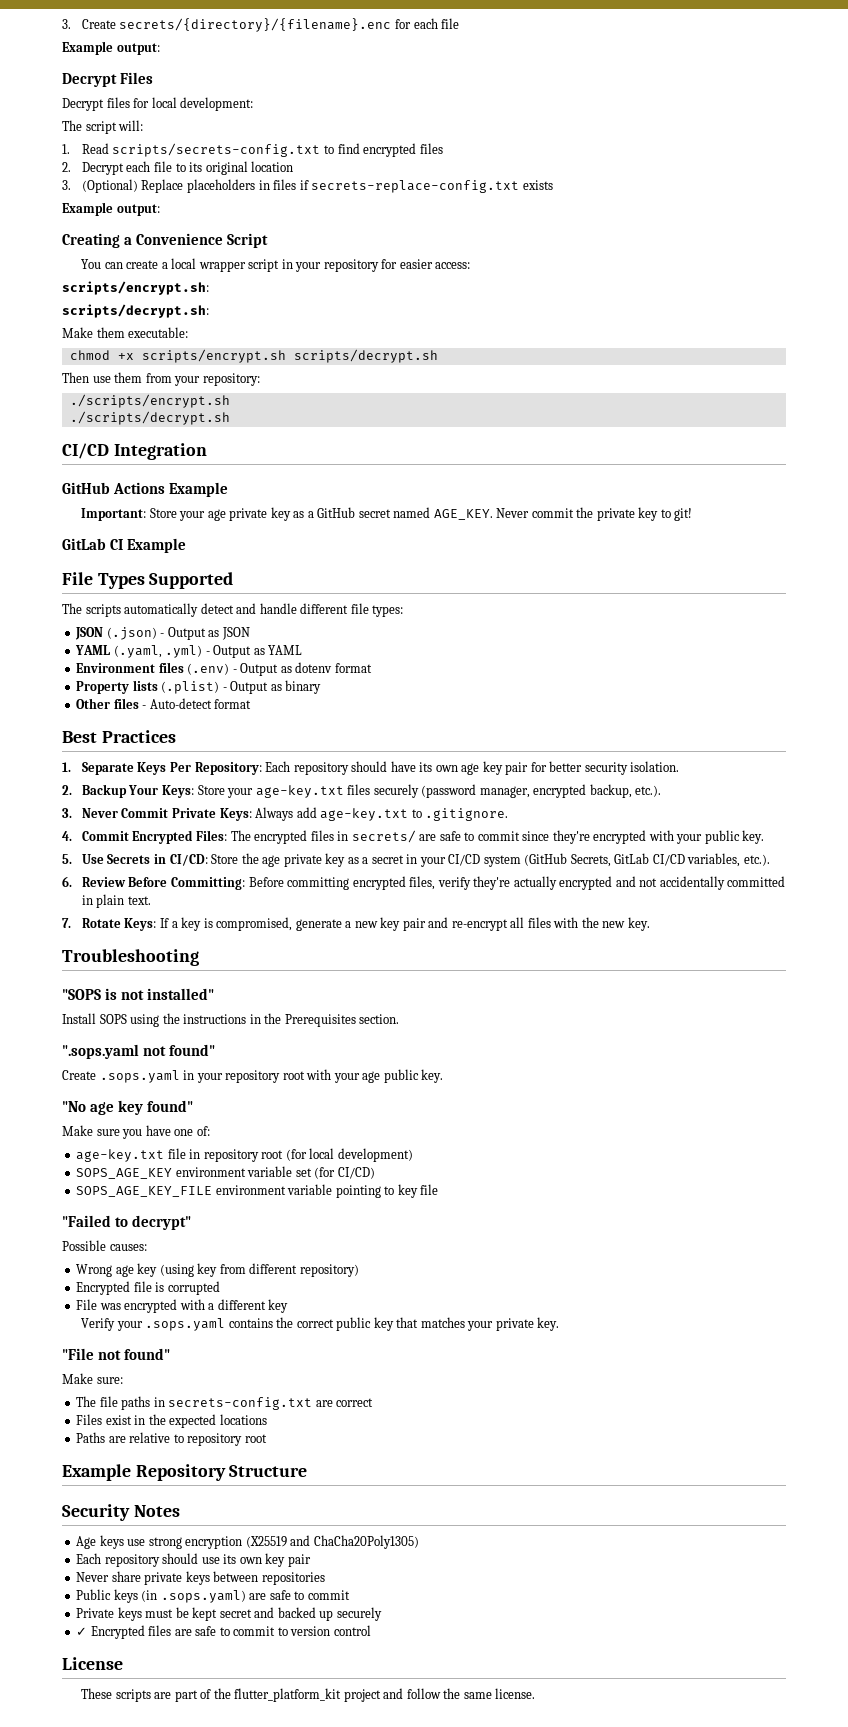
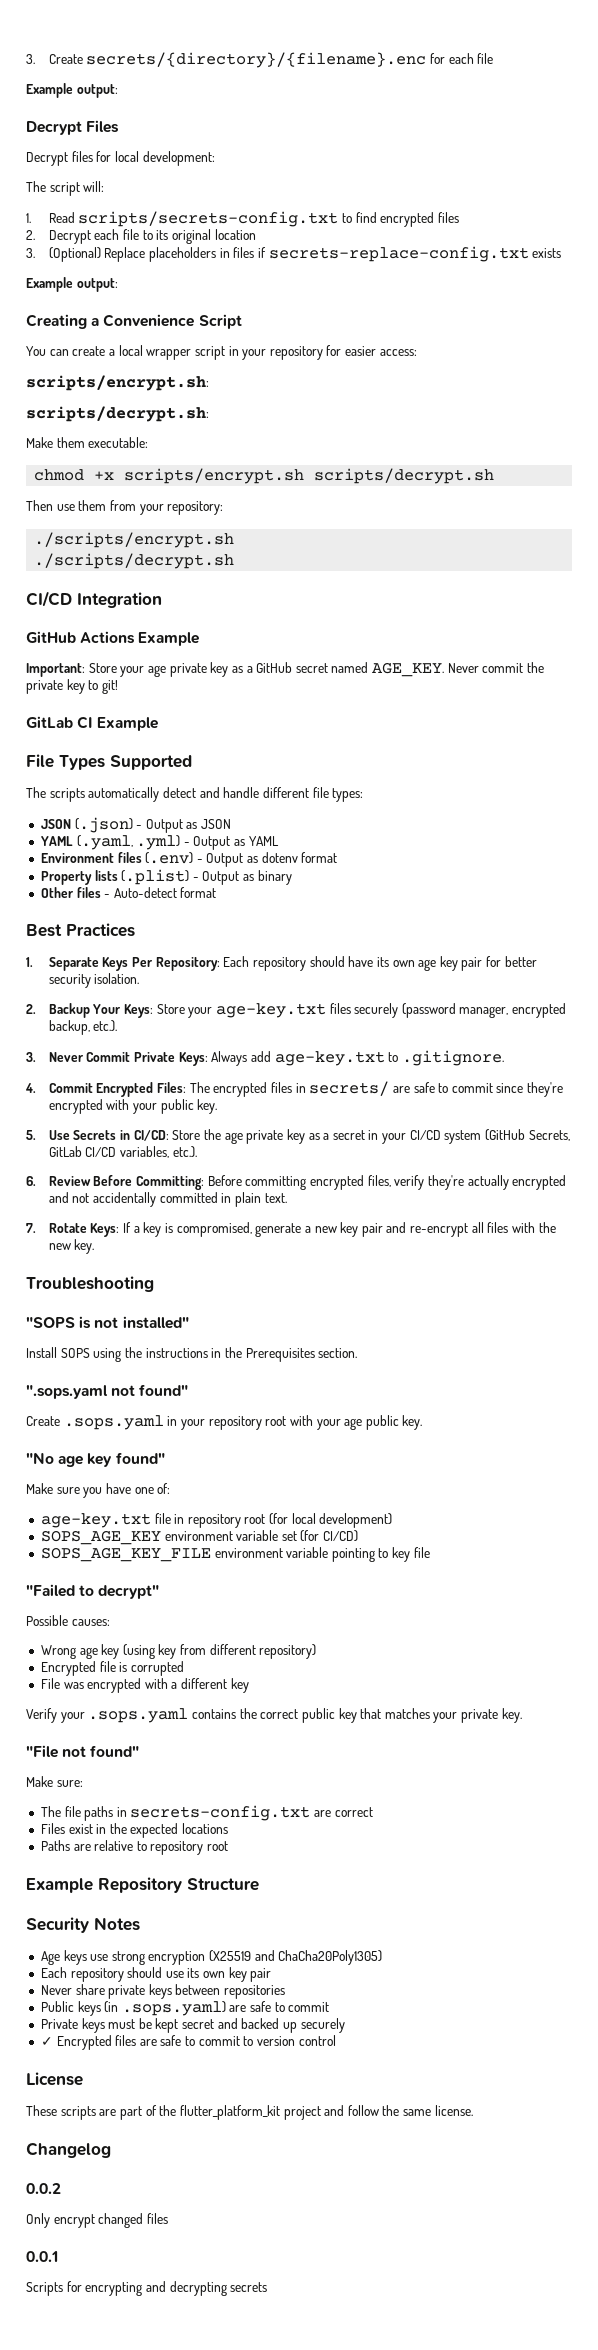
(536, 1693) none -> [26,2142,111,2158] [26,2183,61,2194] [26,2213,168,2228] [26,2251,58,2262] [26,2281,268,2296] // Changelog // 0.0.2 // Only encrypt changed files // 0.0.1 // Scripts for encrypting and decrypting secrets

